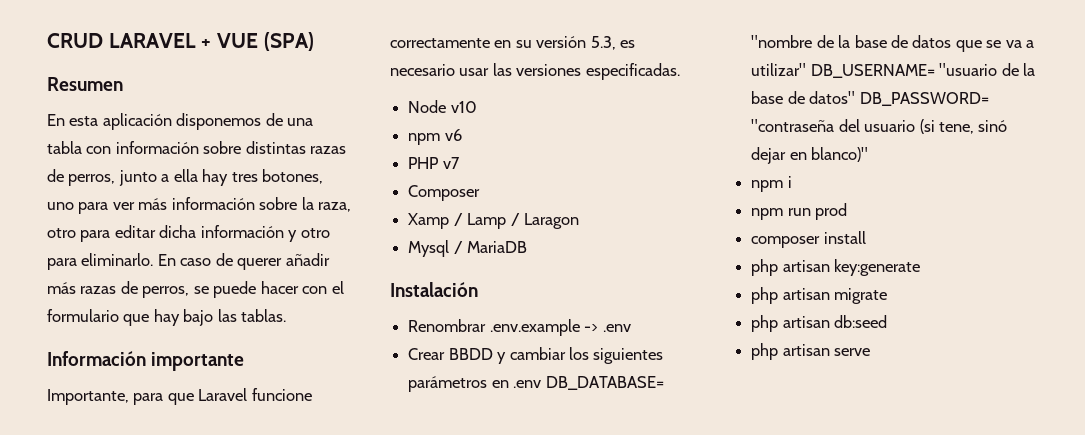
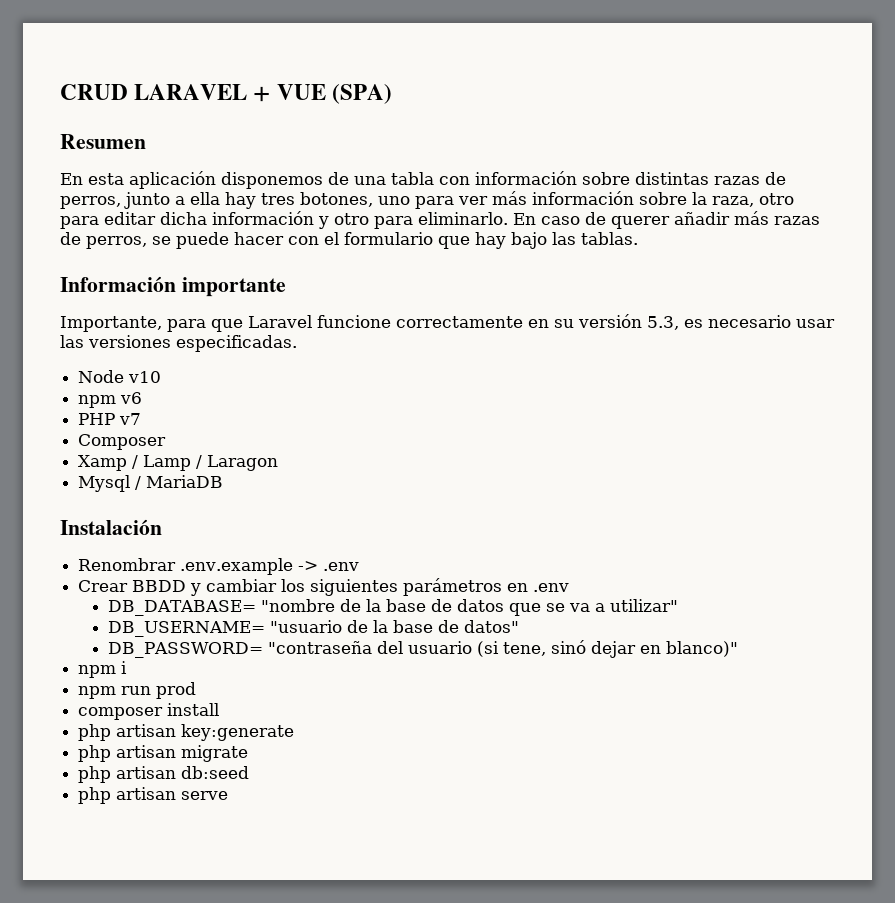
(542, 384) none -> (570, 587) //
(807, 69) none -> (678, 605) //
(856, 97) none -> (519, 626) //

